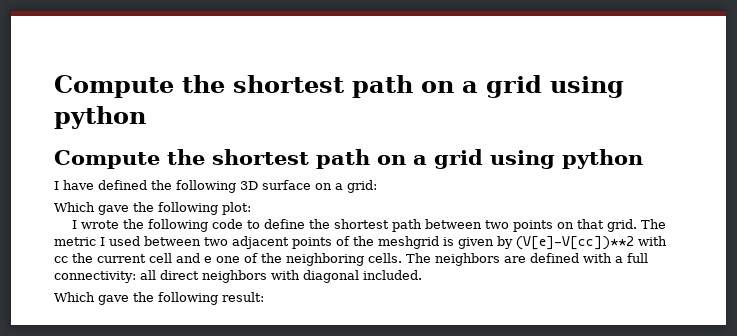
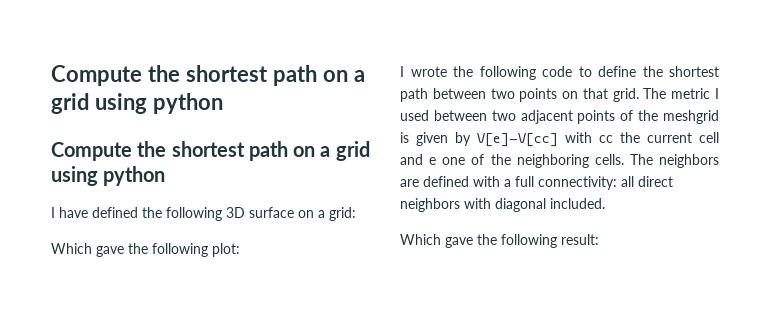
[516,236,634,250] (V[e]-V[cc])**2 -> [477,133,558,147] V[e]-V[cc]

